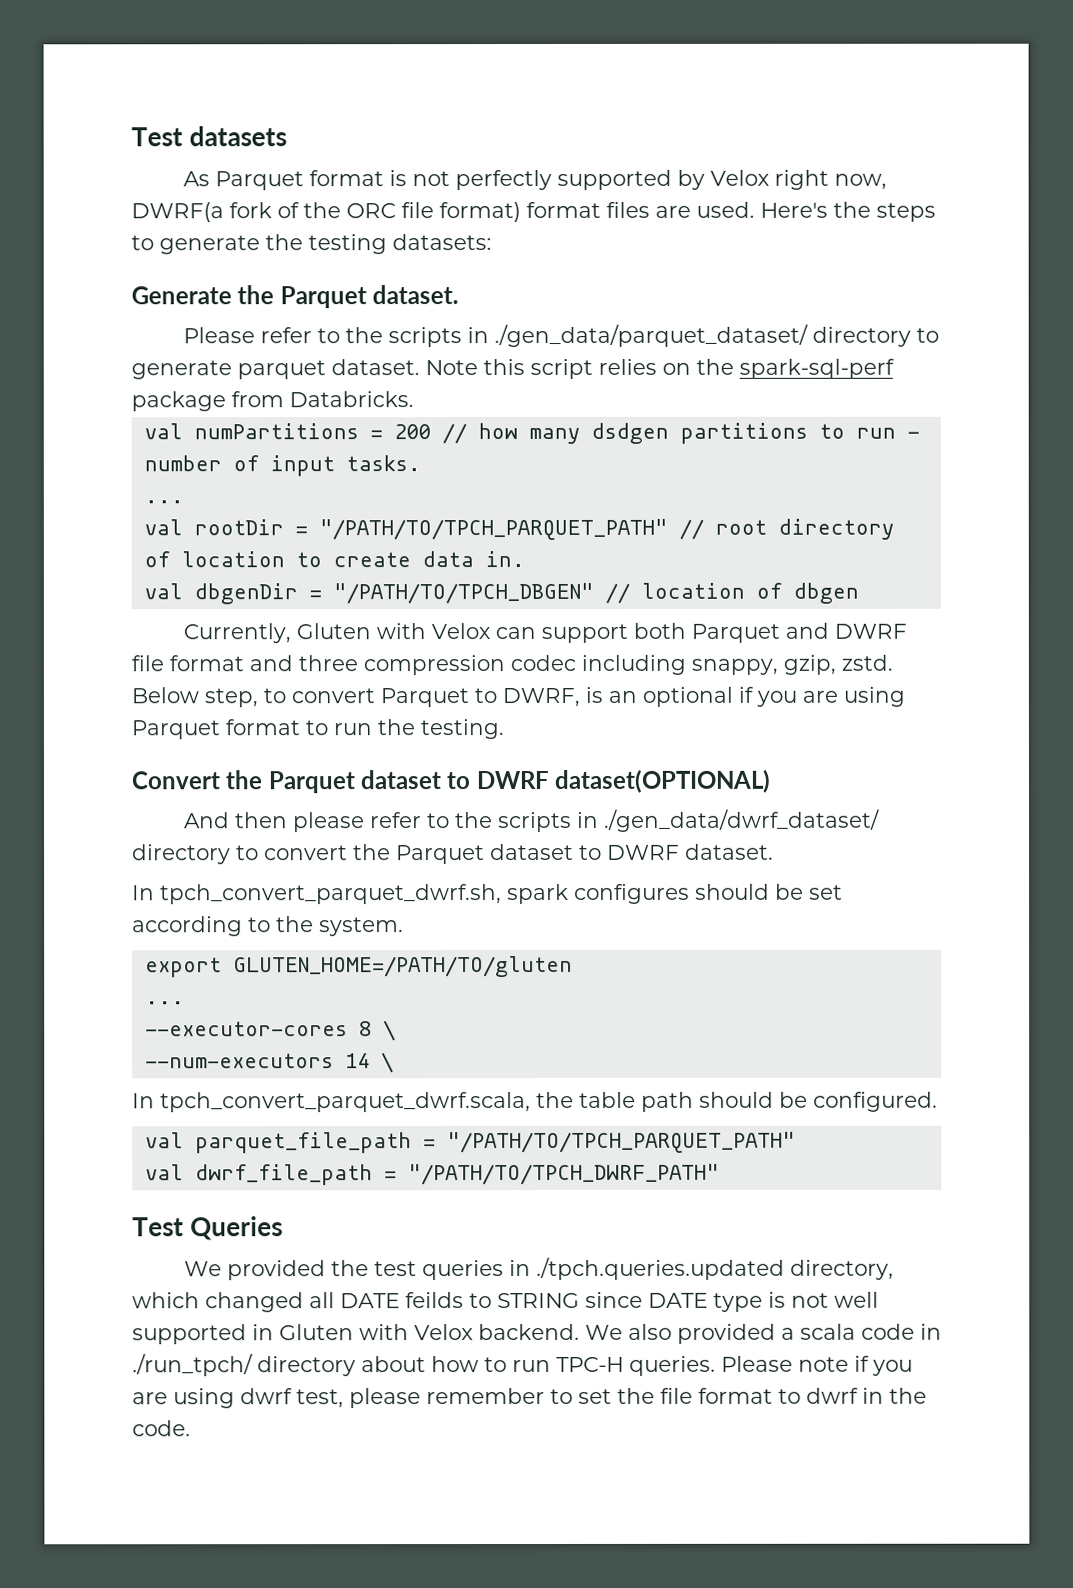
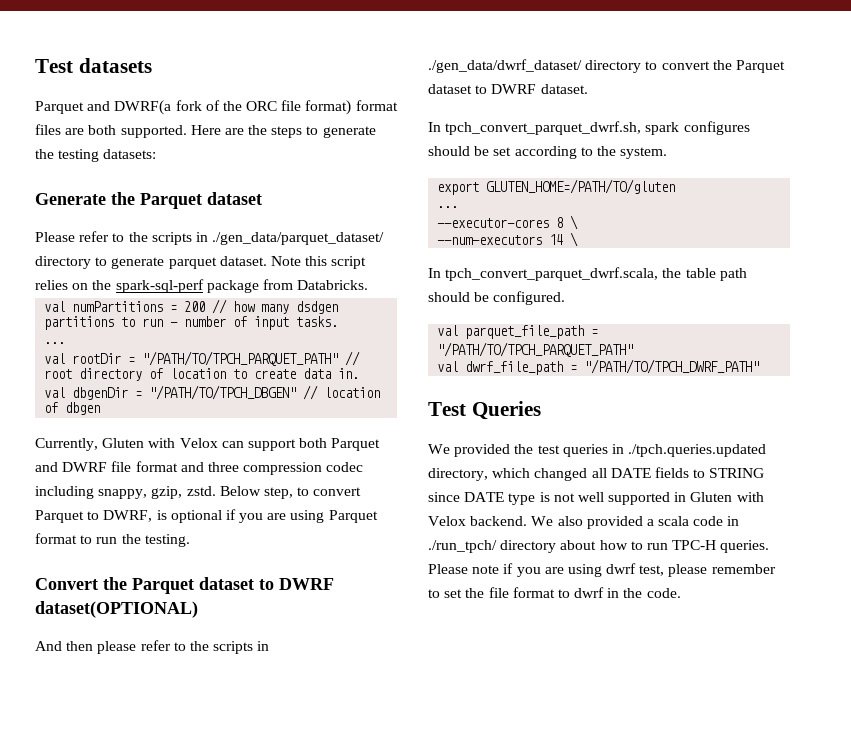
[183,169,888,191] As Parquet format is not perfectly supported by Velox right now, -> [35,101,111,114] Parquet and
[696,201,828,218] used. Here's -> [88,125,244,138] both supported. Here are
[372,285,460,305] dataset. -> [207,192,262,205] dataset
[608,690,637,703] an -> (167, 515) none
[405,1292,464,1309] feilds -> [654,467,689,478] fields

